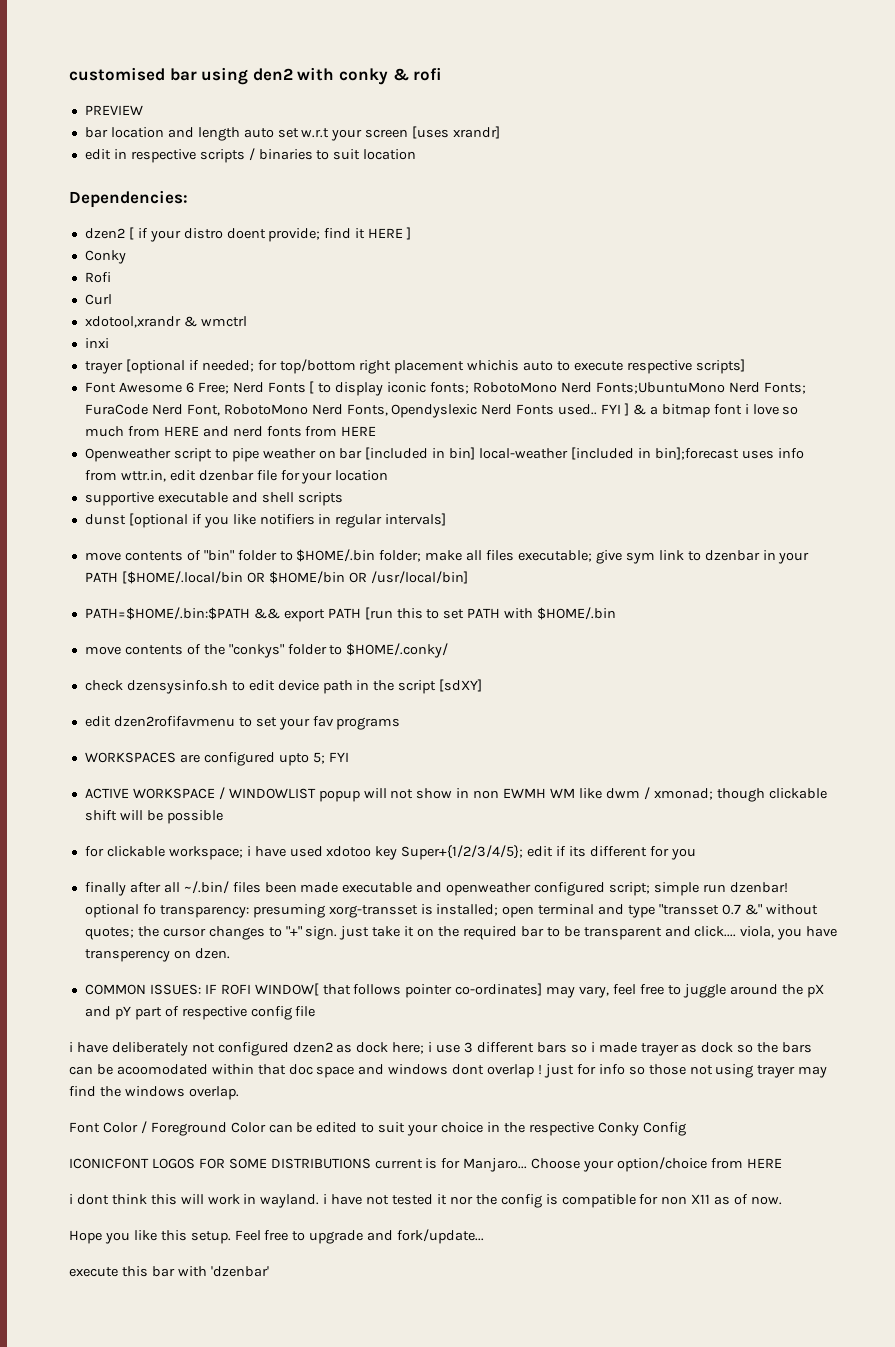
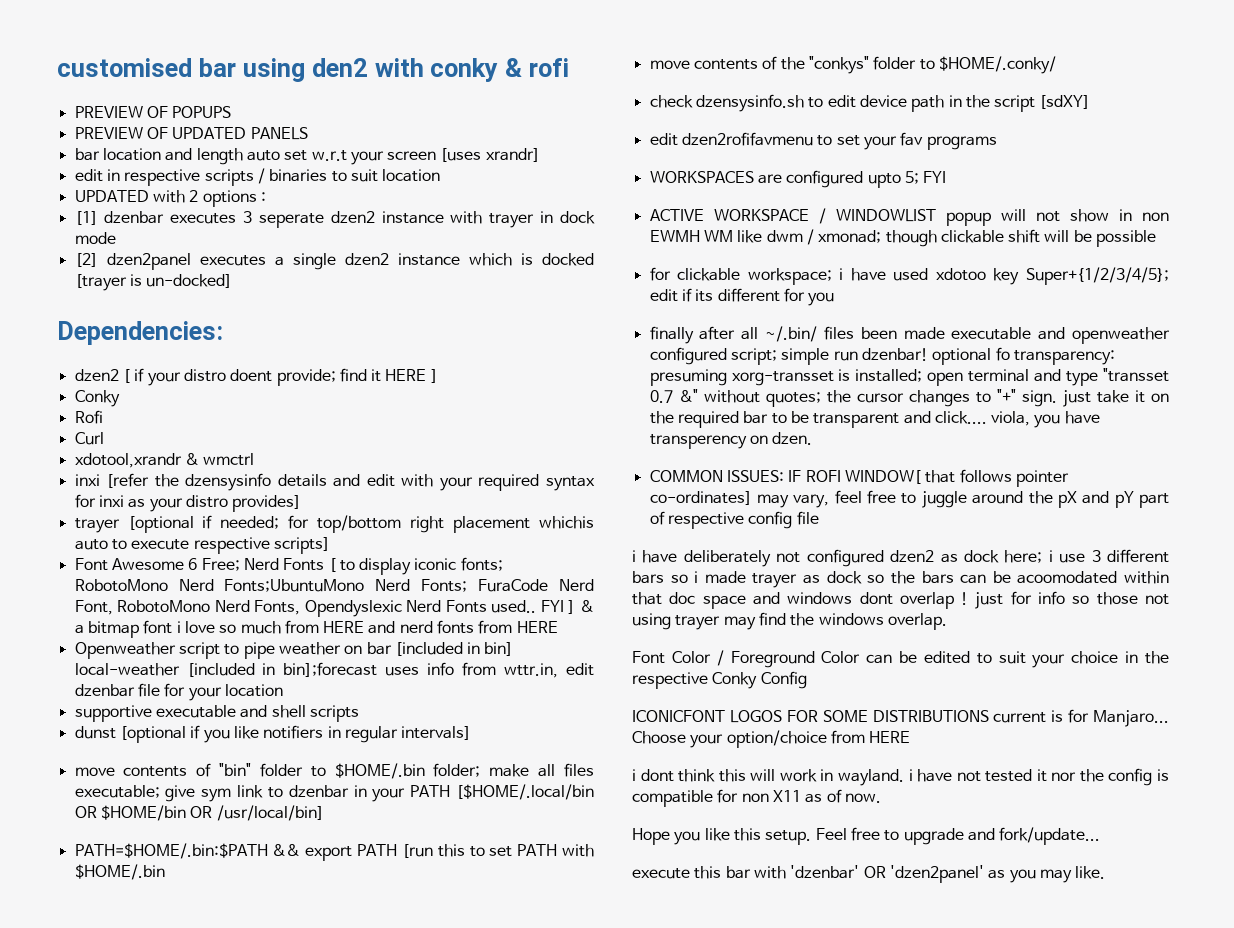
(143, 110) none -> [146,106,232,118] [74,127,308,140] OF POPUPS // PREVIEW OF UPDATED PANELS
(417, 154) none -> [74,190,266,207] [74,211,595,228] [74,232,116,244] [74,253,594,270] [74,274,233,291] // UPDATED with 2 options : // [1] dzenbar executes 3 seperate dzen2 instance with trayer in dock mode // [2] dzen2panel executes a single dzen2 instance which is docked [trayer is un-docked]
(109, 343) none -> [106,473,596,491] [74,494,302,512] [refer the dzensysinfo details and edit with your required syntax for inxi as your distro provides]
(269, 1271) none -> [863,865,1106,883] OR 'dzen2panel' as you may like.

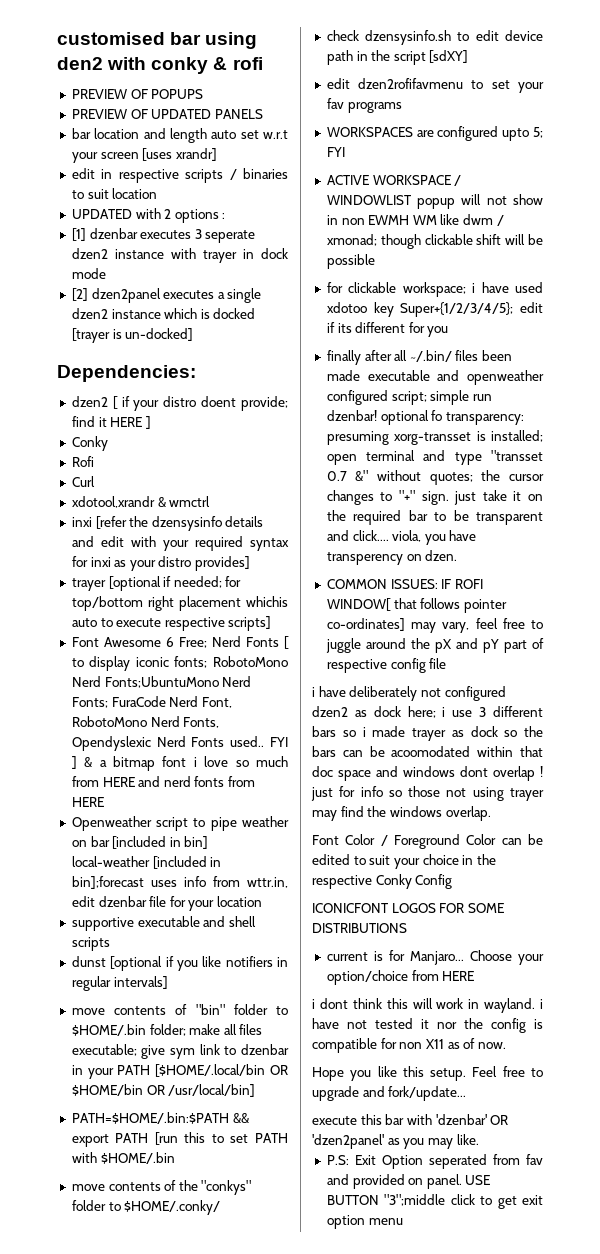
(989, 716) none -> (407, 928) //
(1106, 872) none -> [326,1154,543,1169] [326,1174,491,1189] [326,1194,543,1209] [326,1215,403,1229] // P.S: Exit Option seperated from fav and provided on panel. USE BUTTON "3";middle click to get exit option menu

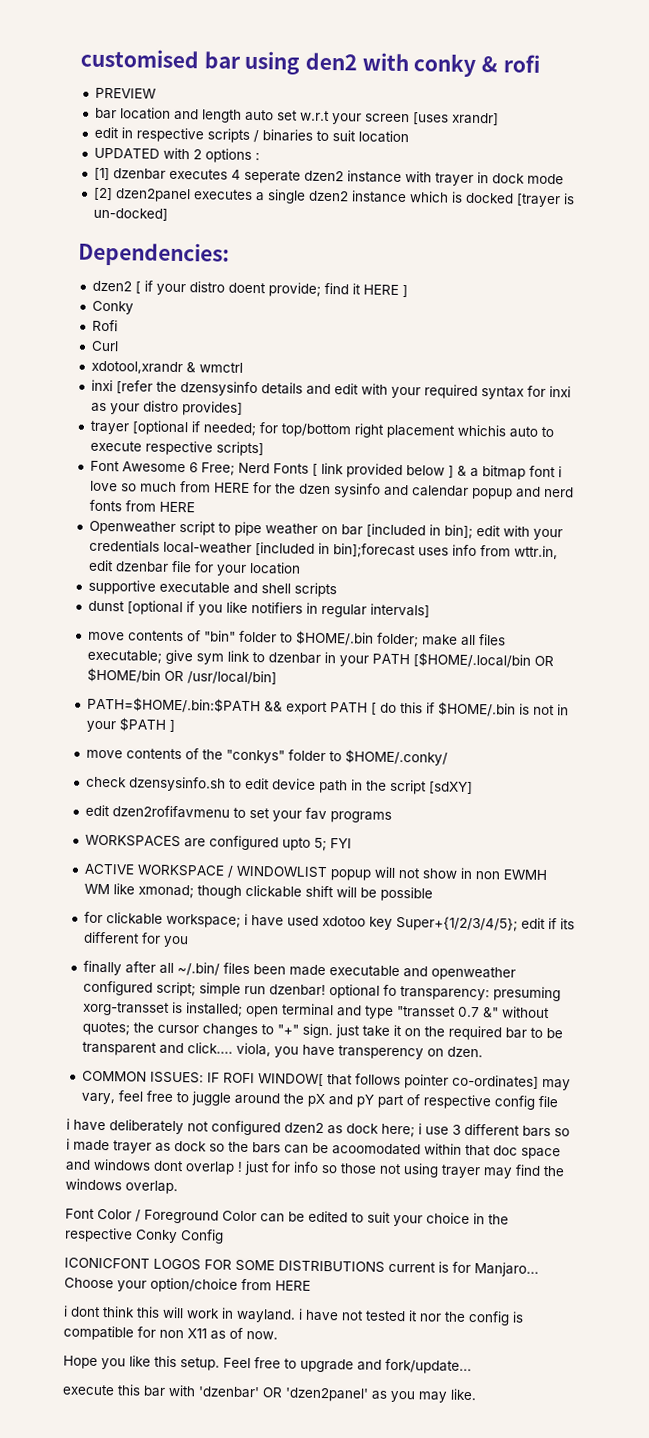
[130,89,204,99] [71,109,263,119] OF POPUPS // PREVIEW OF UPDATED PANELS -> (156, 93) none
[194,229,202,239] 3 -> [230,169,241,180] 4
[71,656,288,671] [71,676,252,688] [71,696,232,708] [71,716,220,728] [71,736,288,751] to display iconic fonts; RobotoMono Nerd Fonts;UbuntuMono Nerd Fonts; FuraCode Nerd Font, RobotoMono Nerd Fonts, Opendyslexic Nerd Fonts used.. FYI -> [320,462,445,479] link provided below
(135, 782) none -> [252,482,513,500] for the dzen sysinfo and calendar popup
[184,836,209,849] bin] -> [443,524,563,541] [88,539,160,553] bin]; edit with your credentials
[154,1132,288,1145] [71,1152,175,1164] [run this to set PATH with $HOME/.bin -> [370,701,569,717] [85,717,175,733] [ do this if $HOME/.bin is not in your $PATH ]
[463,214,504,226] dwm / -> (135, 889) none
(407, 928) // -> (385, 1266) none
[326,1154,543,1169] [326,1174,491,1189] [326,1194,543,1209] [326,1215,403,1229] // P.S: Exit Option seperated from fav and provided on panel. USE BUTTON "3";middle click to get exit option menu -> (477, 1394) none

